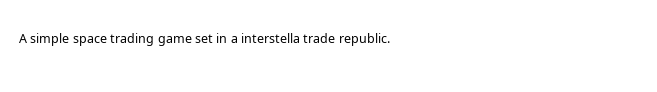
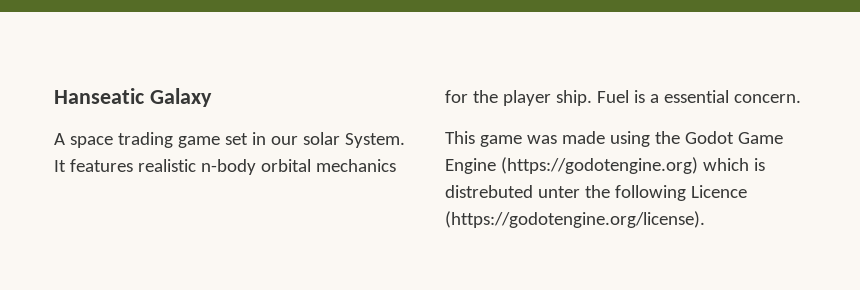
[19,33,70,46] A simple -> [54,88,212,107] [54,133,65,145] Hanseatic Galaxy // A
[230,33,390,46] a interstella trade republic. -> [270,132,405,148] [54,159,396,175] [445,90,801,106] [445,131,783,147] [445,157,765,174] [445,185,747,201] [445,211,705,228] our solar System. It features realistic n-body orbital mechanics for the player ship. Fuel is a essential concern. // This game was made using the Godot Game Engine (https://godotengine.org) which is distrebuted unter the following Licence (https://godotengine.org/license).

